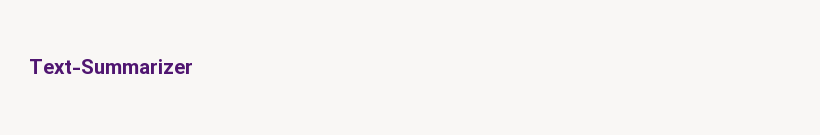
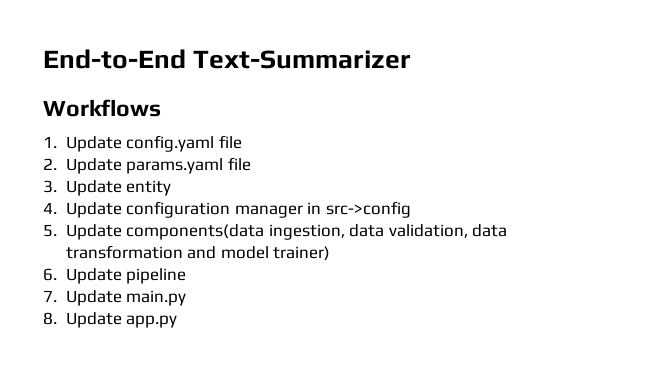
(29, 66) none -> [43,49,186,69] End-to-End
(193, 66) none -> [43,99,161,117] [43,135,242,152] [43,157,251,174] [43,180,172,196] [43,201,411,218] [43,224,508,240] [65,245,331,261] [43,268,187,284] [43,290,187,306] [43,312,178,328] // Workflows // 1. Update config.yaml file // 2. Update params.yaml file // 3. Update entity // 4. Update configuration manager in src->config // 5. Update components(data ingestion, data validation, data transformation and model trainer) // 6. Update pipeline // 7. Update main.py // 8. Update app.py

